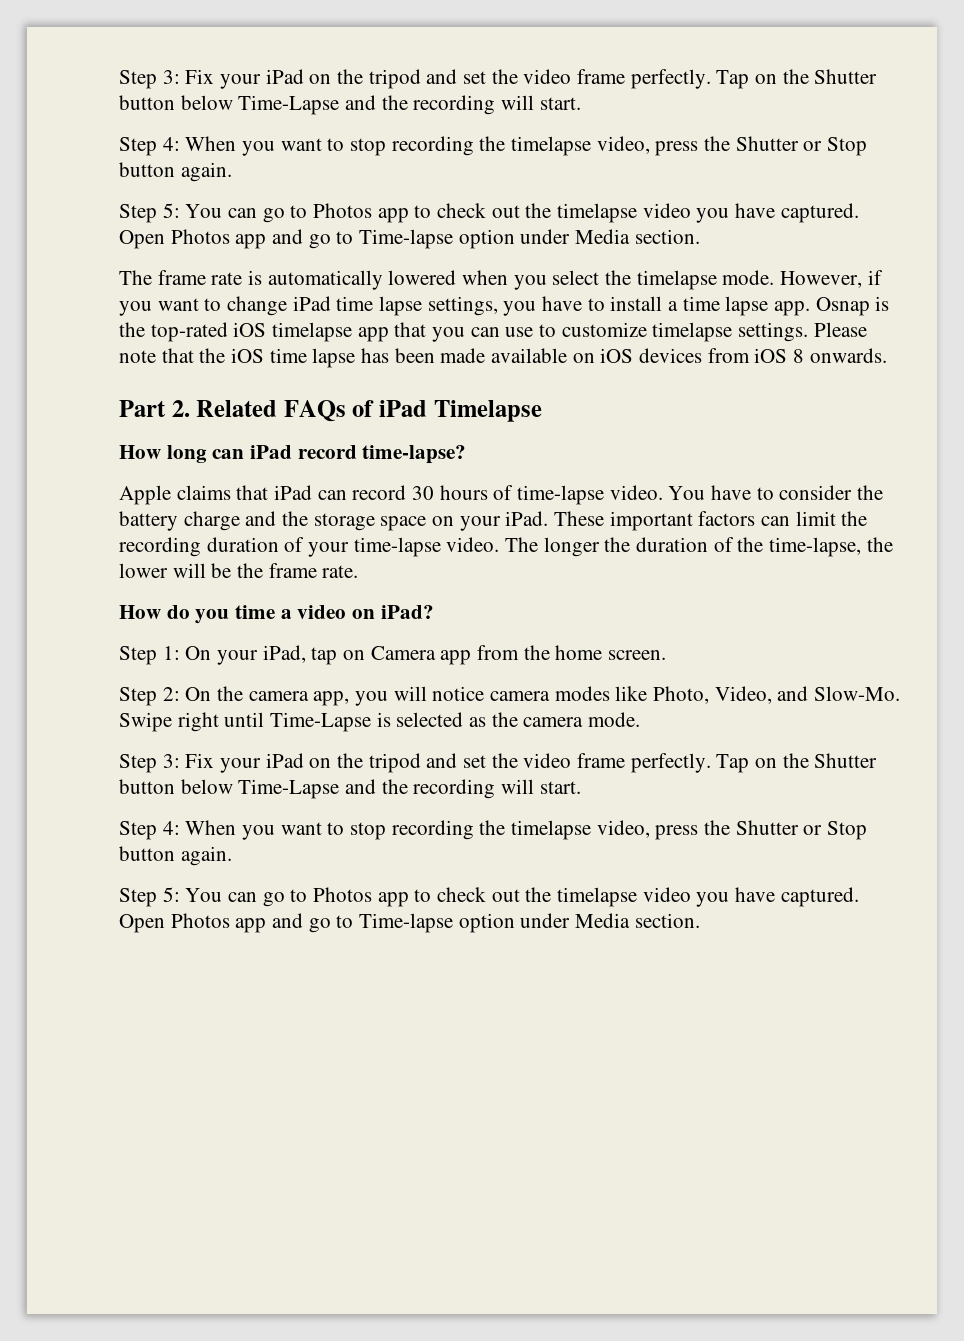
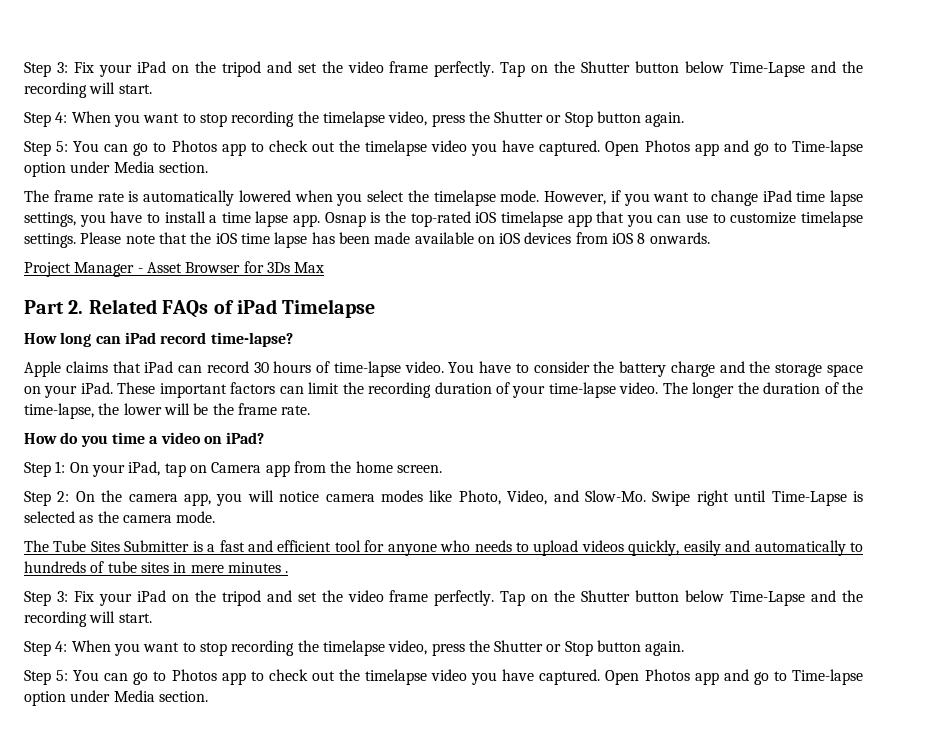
(887, 355) none -> [24,261,325,277] // Project Manager - Asset Browser for 3Ds Max
(641, 719) none -> [24,540,864,556] [24,561,289,573] // The Tube Sites Submitter is a fast and efficient tool for anyone who needs to upload videos quickly, easily and automatically to hundreds of tube sites in mere minutes .

